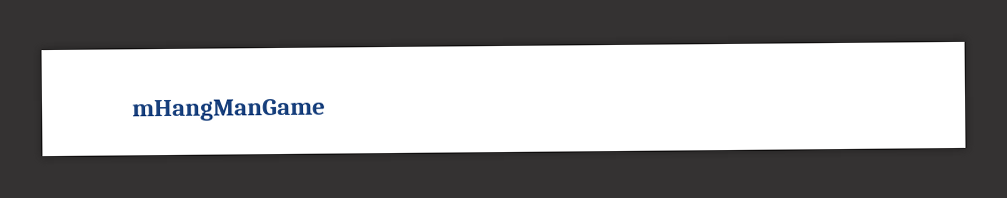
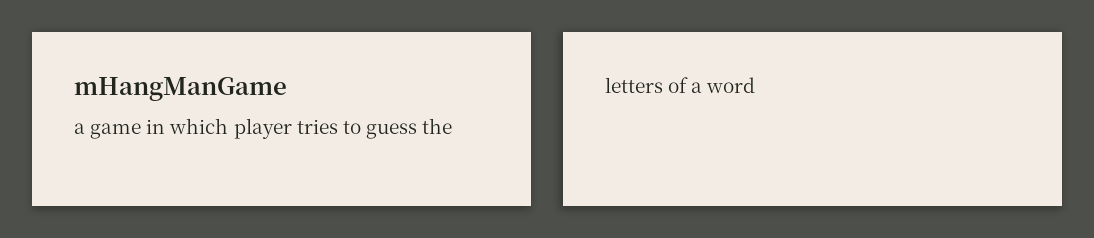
(326, 110) none -> [74,118,453,139] [605,77,756,93] // a game in which player tries to guess the letters of a word

